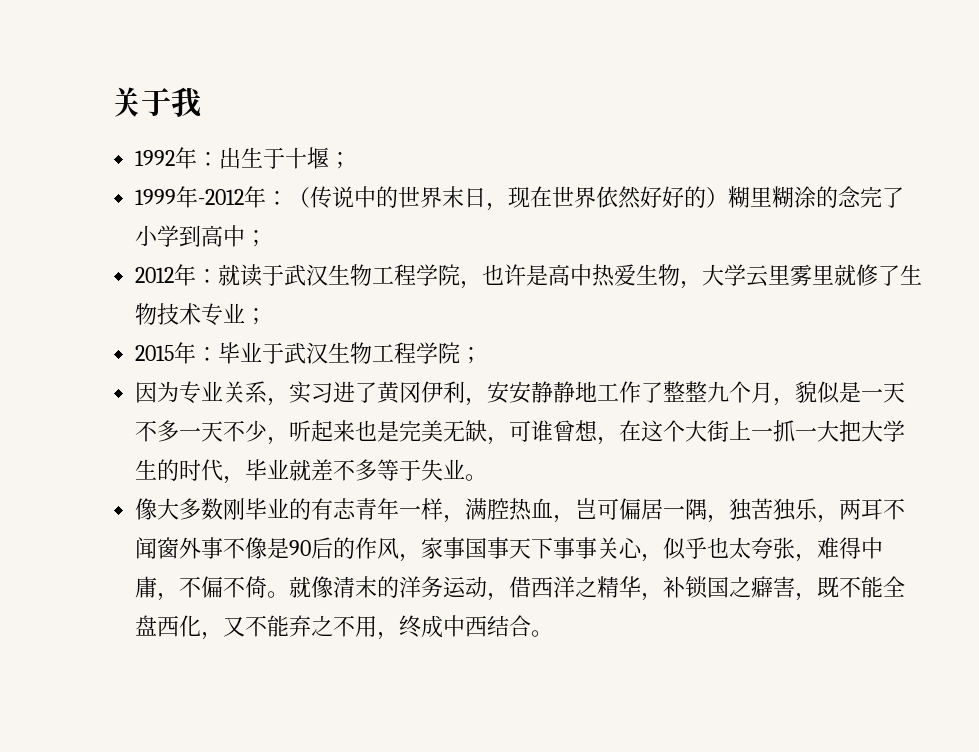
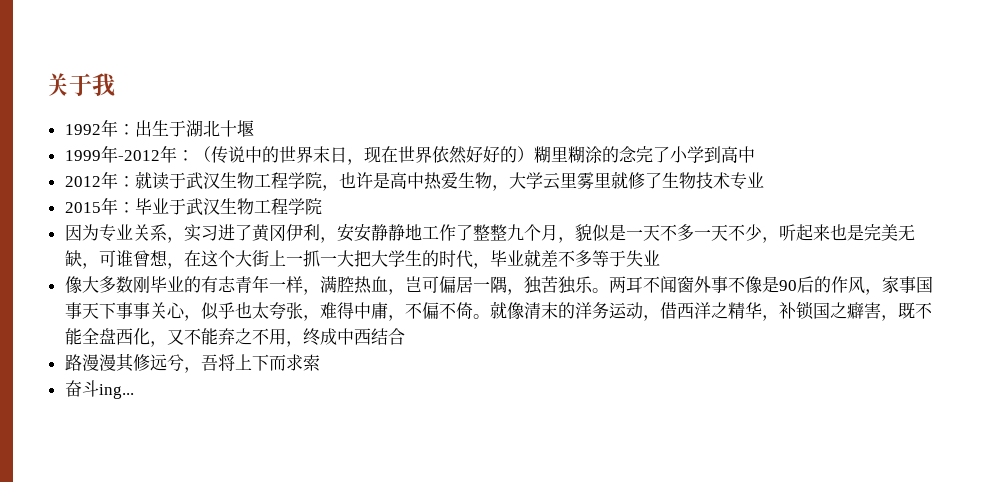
(286, 158) none -> [185,120,220,137] 湖北
[329,152,352,169] ； -> (254, 128) none
[245,230,268,247] ； -> (755, 154) none
[245,308,268,325] ； -> (764, 180) none
[460,347,483,364] ； -> (322, 206) none
[465,474,488,481] 。 -> (660, 258) none
[817,515,840,523] ， -> [591,288,609,293] 。
[531,630,554,637] 。 -> [64,353,320,373] [64,380,134,399] // 路漫漫其修远兮，吾将上下而求索 // 奋斗ing...

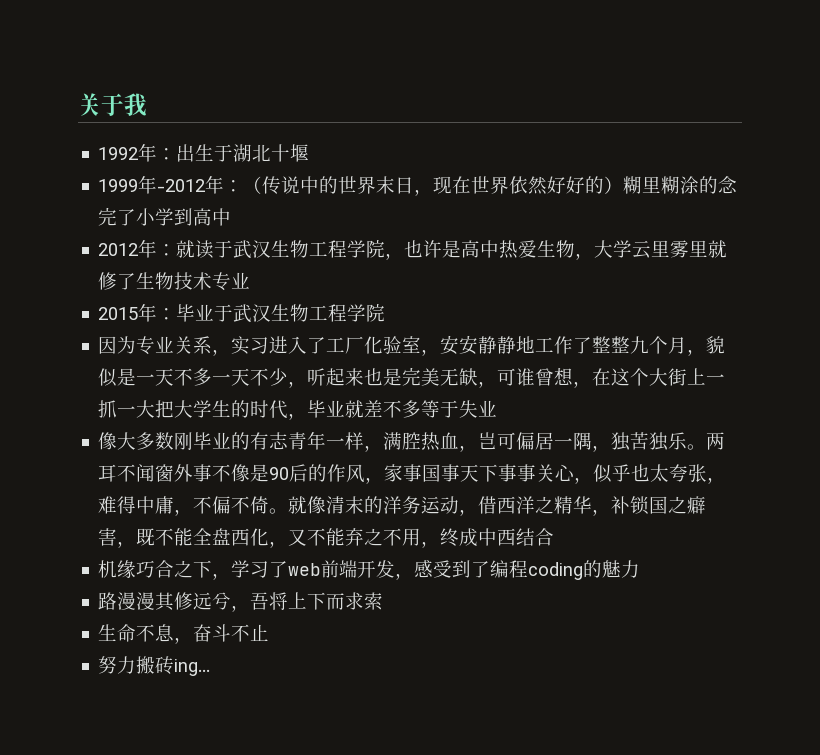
[234,224,320,242] 了黄冈伊利 -> [288,336,422,354] 入了工厂化验室
(405, 336) none -> [98,560,641,580] // 机缘巧合之下，学习了web前端开发，感受到了编程coding的魅力
[64,380,99,397] 奋斗 -> [98,624,270,644] [98,656,175,675] 生命不息，奋斗不止 // 努力搬砖

